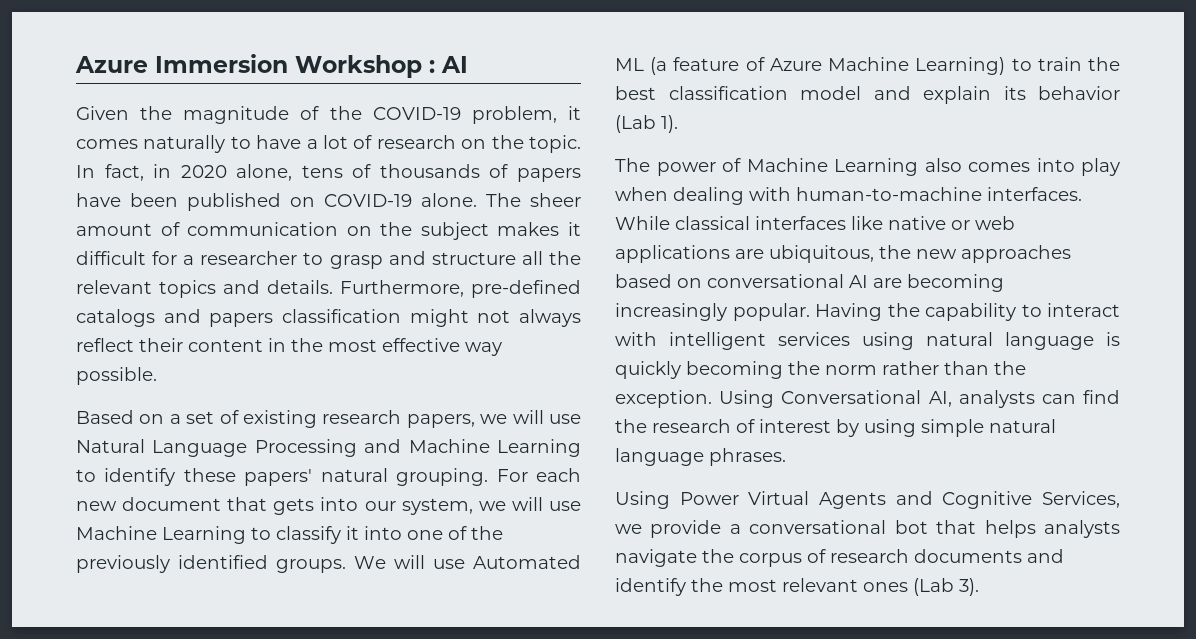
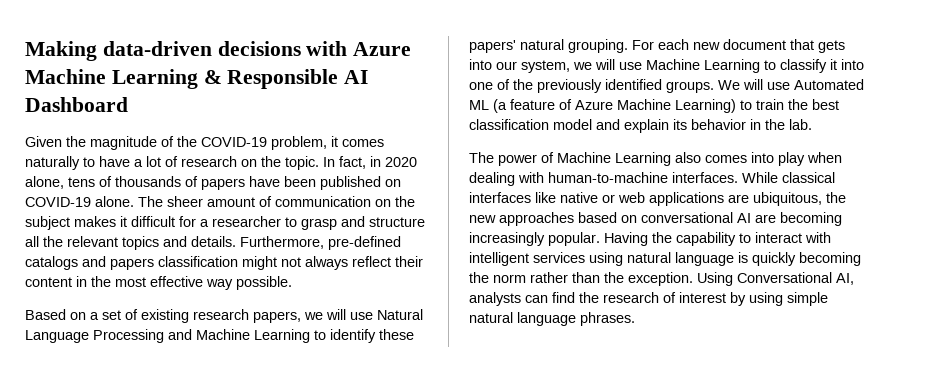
[75,54,468,78] Azure Immersion Workshop : AI -> [25,41,412,61] [25,69,369,89] [25,97,128,112] Making data-driven decisions with Azure Machine Learning & Responsible AI Dashboard
[615,115,678,133] (Lab 1). -> [750,119,812,130] in the lab.
[615,491,1120,509] [615,520,1120,538] [615,549,1064,567] [615,578,979,596] // Using Power Virtual Agents and Cognitive Services, we provide a conversational bot that helps analysts navigate the corpus of research documents and identify the most relevant ones (Lab 3). -> (635, 319) none

